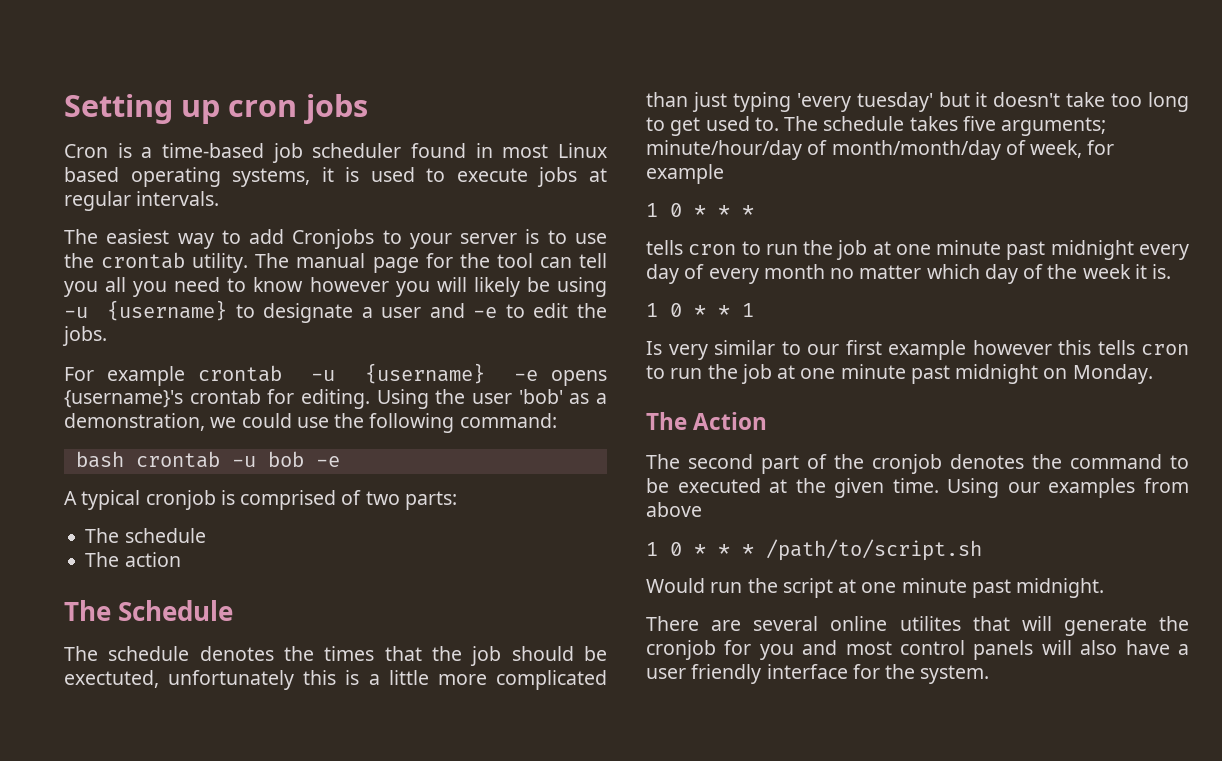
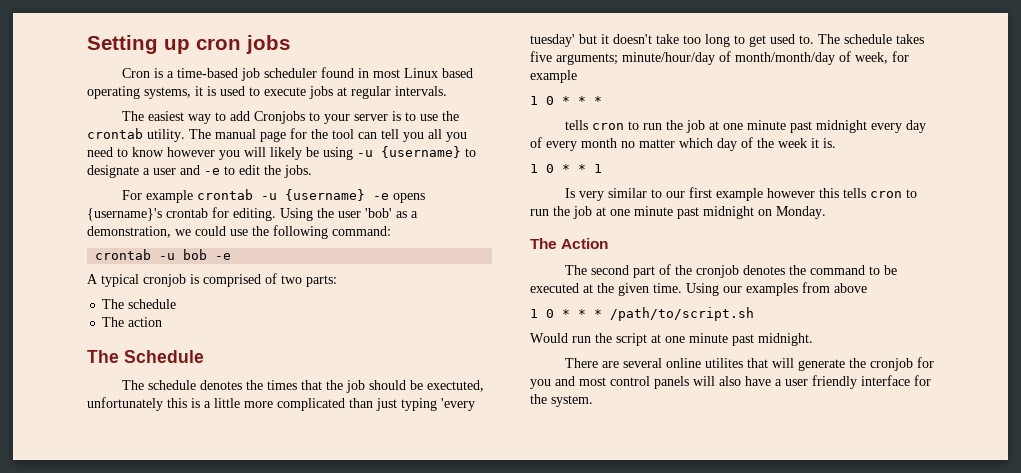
[75,451,124,468] bash -> (391, 231) none

